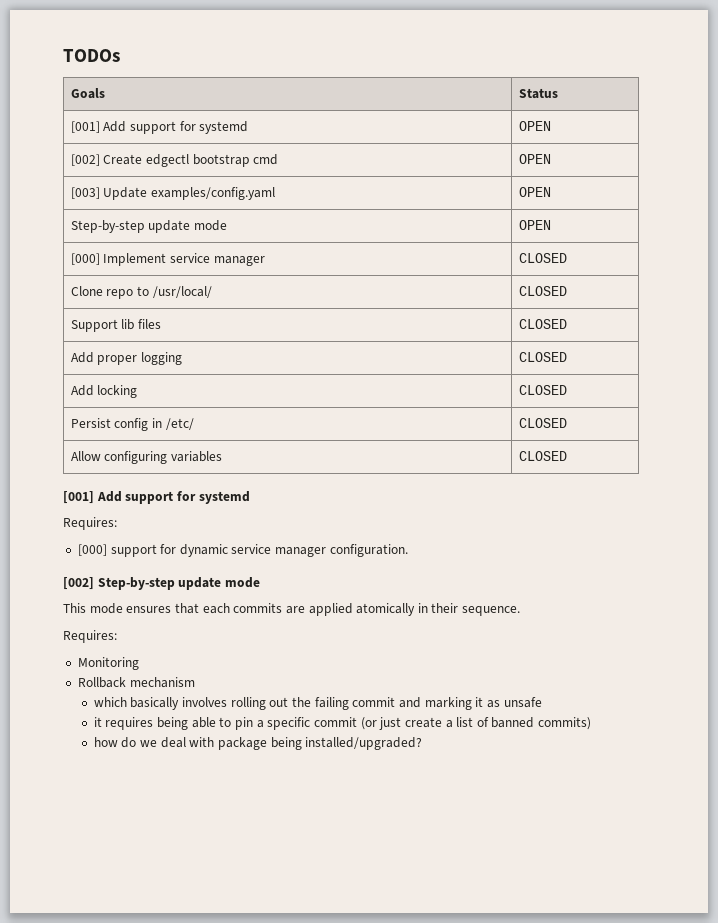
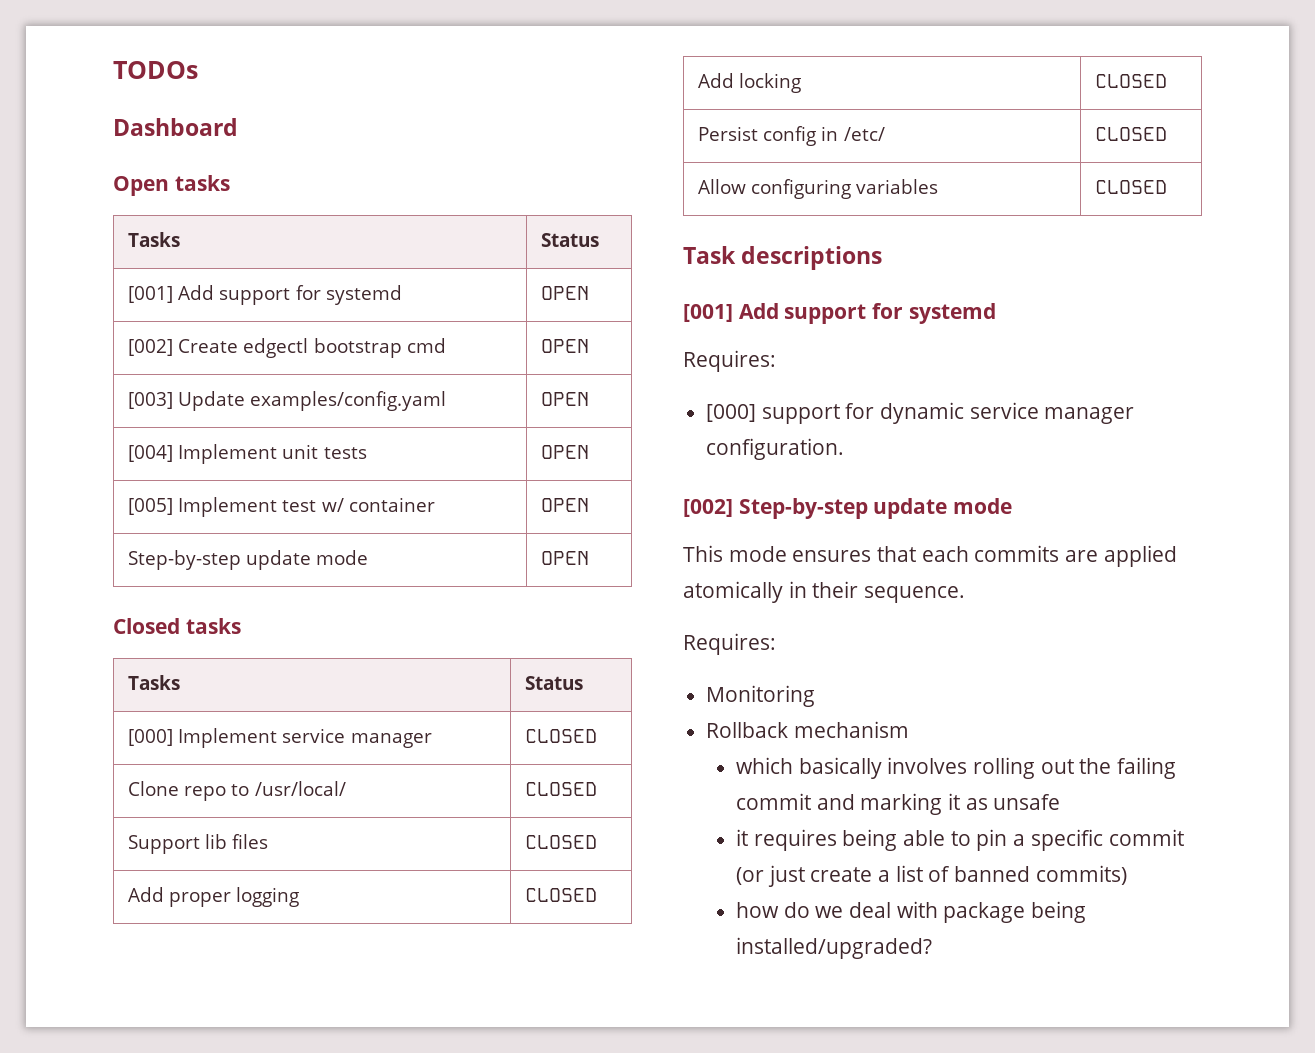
[70,88,105,99] // Goals -> [113,118,238,136] [113,175,230,196] [128,232,181,247] // Dashboard // Open tasks // Tasks
(551, 192) none -> [128,444,367,464] [541,445,590,459] [128,497,435,517] [541,498,590,512] // [004] Implement unit tests | OPEN // [005] Implement test w/ container | OPEN
(551, 225) none -> [113,618,241,634] [128,675,181,690] [525,676,584,690] // Closed tasks // Tasks | Status
(567, 456) none -> [683,246,883,270] // Task descriptions

